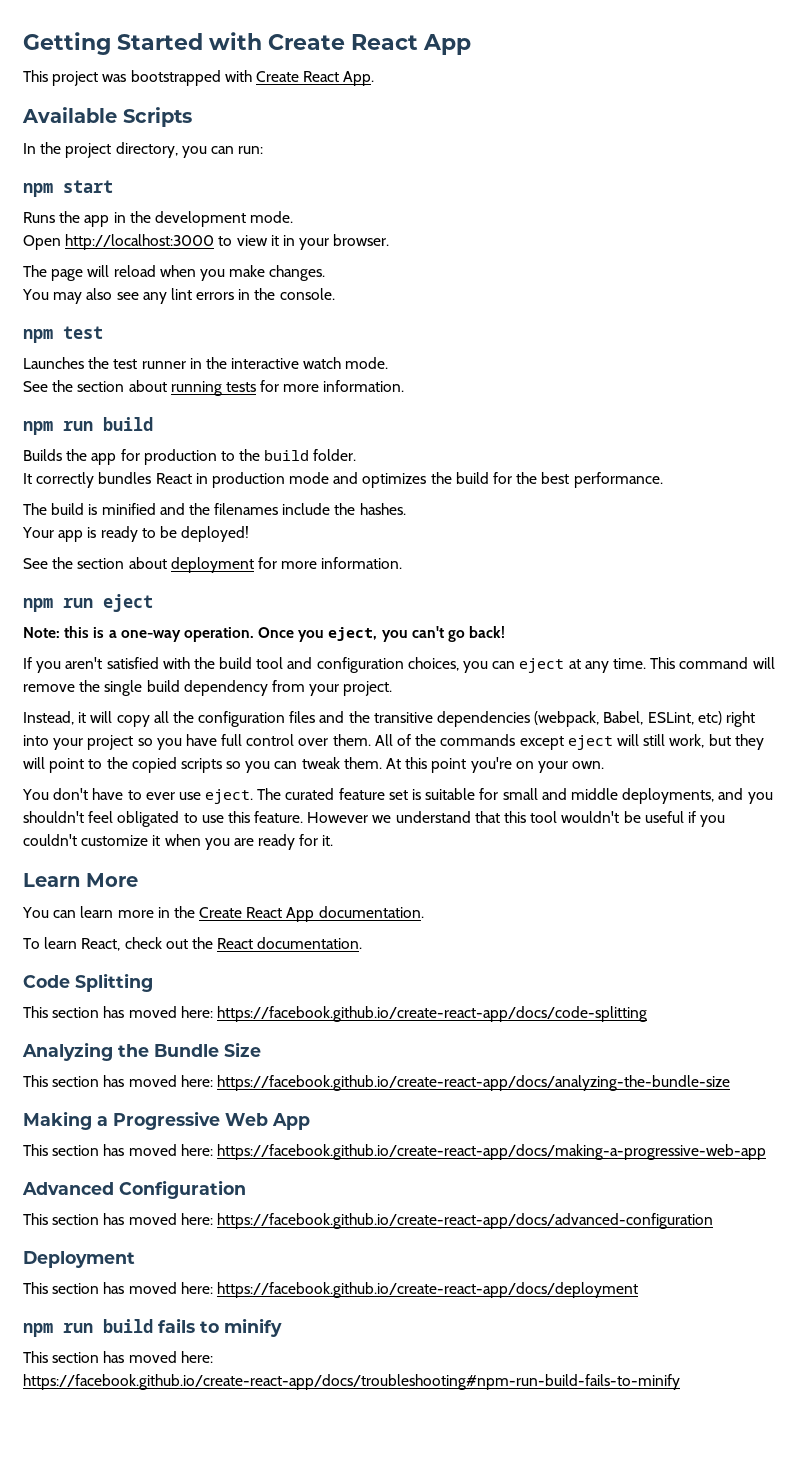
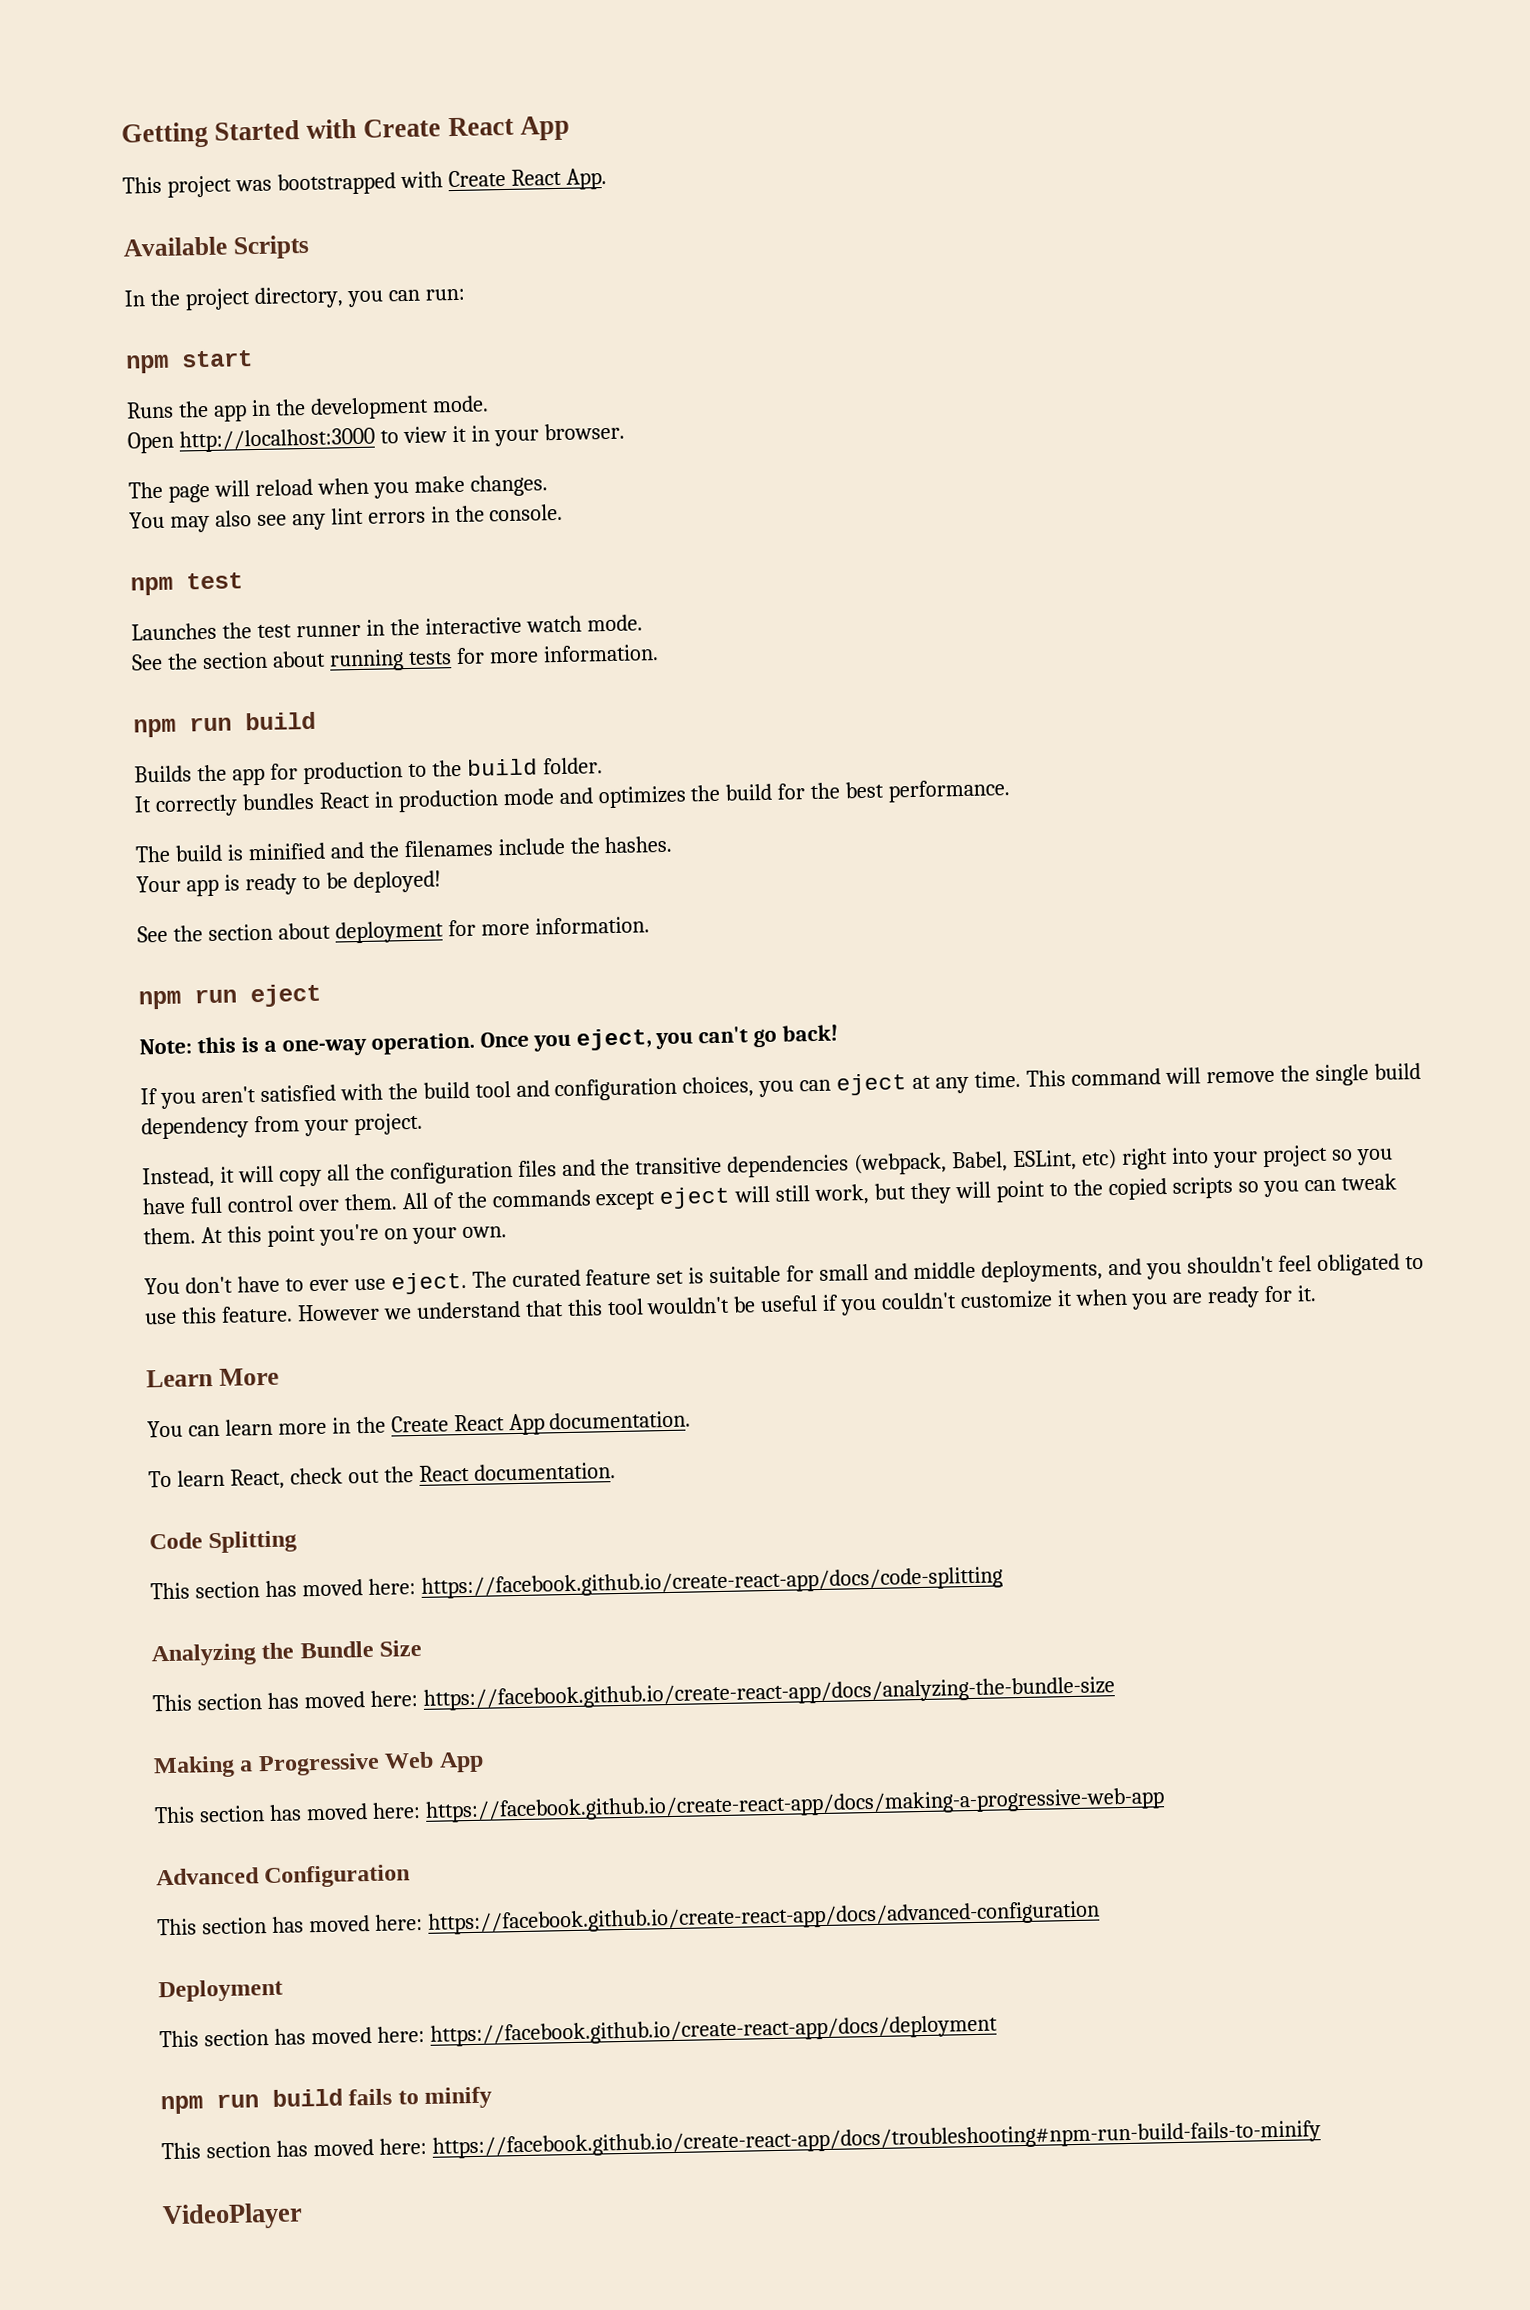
(680, 1382) none -> [162,2202,303,2231] // VideoPlayer

